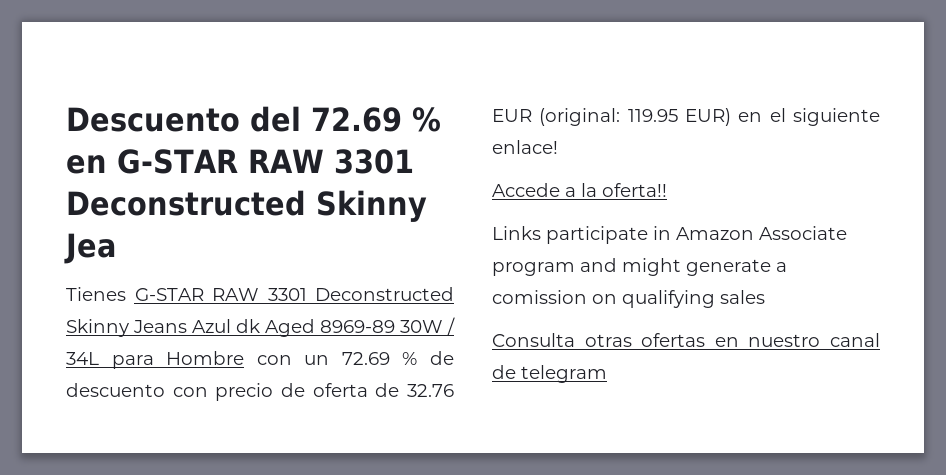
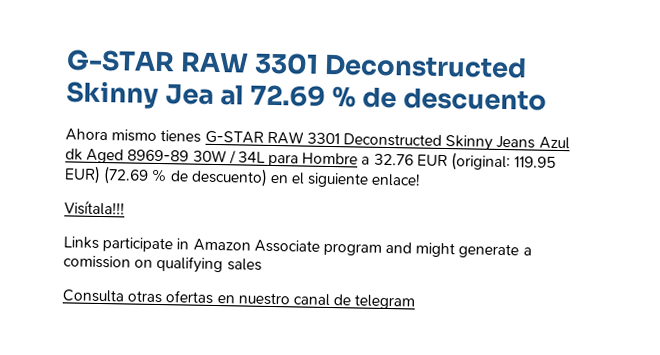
[66,106,441,132] [66,155,107,174] Descuento del 72.69 % en -> (66, 61) none
[66,287,126,301] // Tienes -> [220,84,548,111] [65,128,202,143] al 72.69 % de descuento // Ahora mismo tienes
[256,351,454,365] [66,383,400,401] con un 72.69 % de descuento con precio de oferta de -> [361,156,371,165] a
(731, 117) none -> [103,166,268,187] (72.69 % de descuento)
[492,183,667,197] Accede a la oferta!! -> [64,200,125,216] Visítala!!!

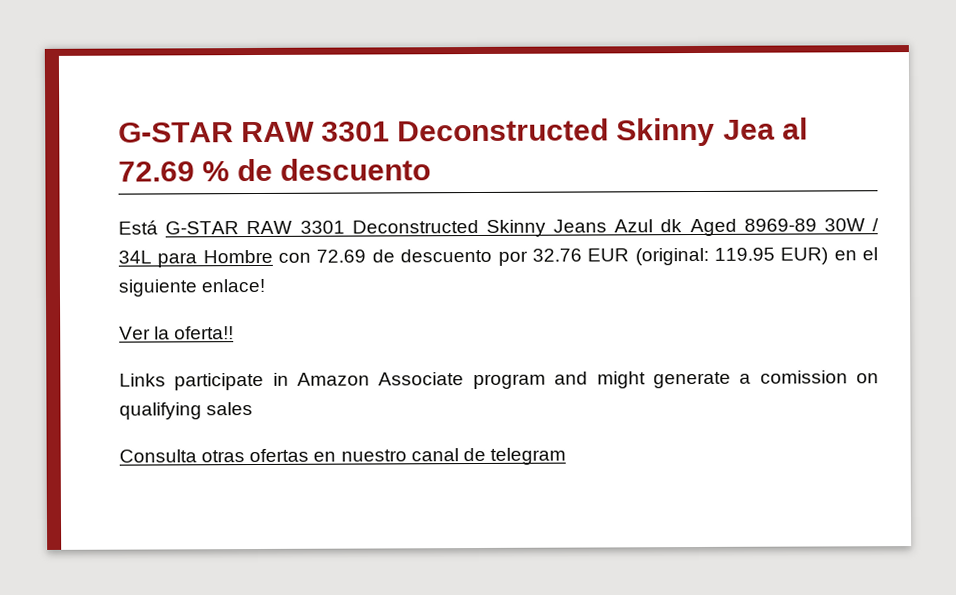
[65,128,202,143] Ahora mismo tienes -> [118,220,158,235] Está
[361,156,371,165] a -> [278,248,528,266] con 72.69 de descuento por
[103,166,268,187] (72.69 % de descuento) -> (829, 256) none
[64,200,125,216] Visítala!!! -> [119,326,235,340] Ver la oferta!!

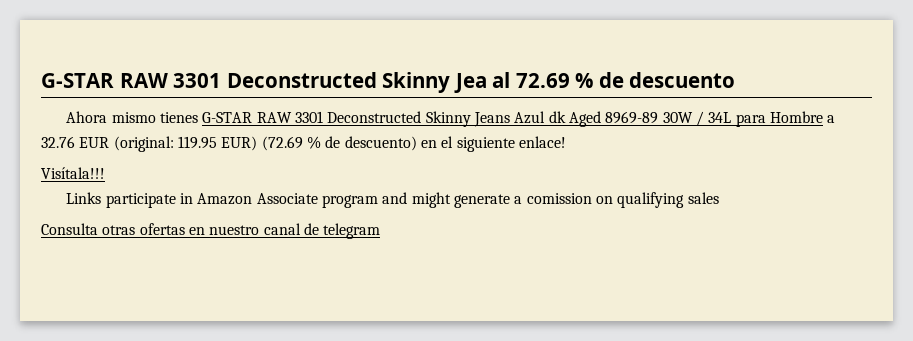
[118,220,158,235] Está -> [66,111,199,123] Ahora mismo tienes
[278,248,528,266] con 72.69 de descuento por -> [827,115,836,123] a
(829, 256) none -> [261,136,417,151] (72.69 % de descuento)
[119,326,235,340] Ver la oferta!! -> [41,167,105,179] Visítala!!!

